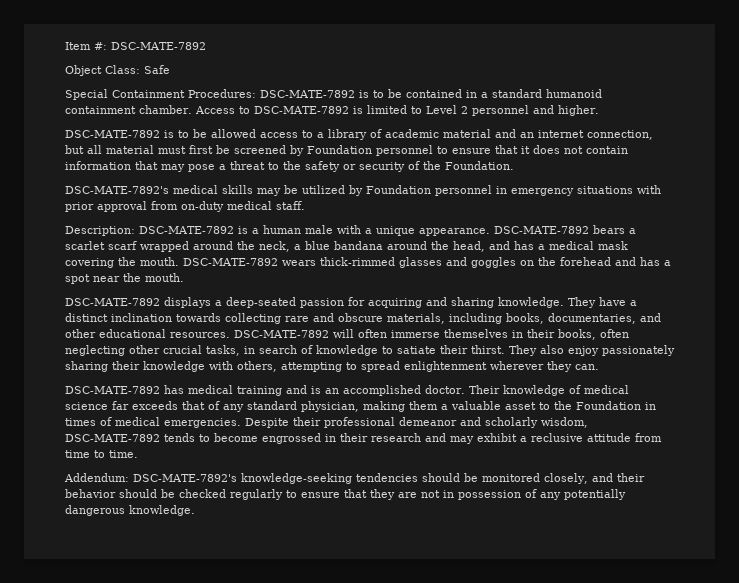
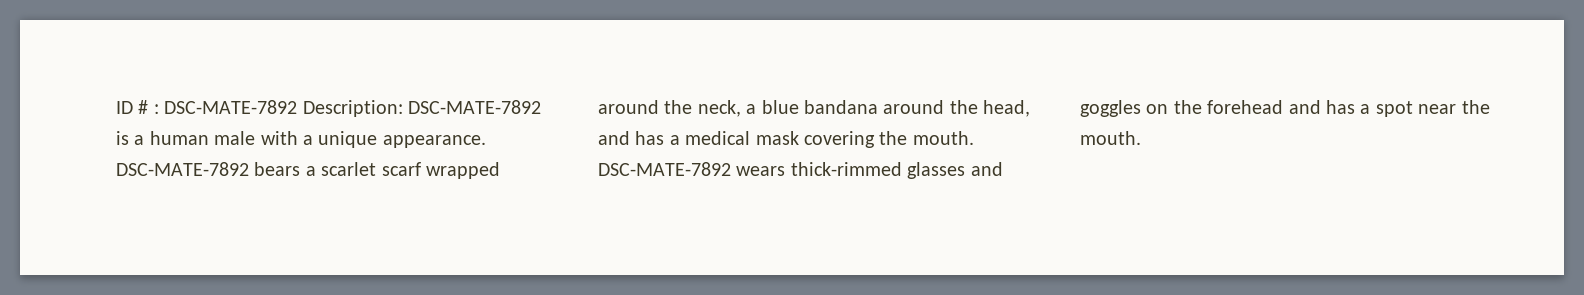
[65,42,206,50] [65,65,170,76] [65,89,602,100] [65,105,599,116] [65,129,653,140] [65,145,628,156] [65,161,514,172] [65,185,661,196] [65,201,305,212] Item #: DSC-MATE-7892 // Object Class: Safe // Special Containment Procedures: DSC-MATE-7892 is to be contained in a standard humanoid containment chamber. Access to DSC-MATE-7892 is limited to Level 2 personnel and higher. // DSC-MATE-7892 is to be allowed access to a library of academic material and an internet connection, but all material must first be screened by Foundation personnel to ensure that it does not contain information that may pose a threat to the safety or security of the Foundation. // DSC-MATE-7892's medical skills may be utilized by Foundation personnel in emergency situations with prior approval from on-duty medical staff. // -> [116,100,298,114] ID # : DSC-MATE-7892
[65,297,637,308] [65,313,661,324] [65,329,629,340] [65,345,675,356] [65,361,599,372] [65,385,629,396] [65,401,656,412] [65,417,588,428] [65,433,662,444] [65,450,138,458] [64,473,645,484] [65,489,626,500] [65,505,195,516] // DSC-MATE-7892 displays a deep-seated passion for acquiring and sharing knowledge. They have a distinct inclination towards collecting rare and obscure materials, including books, documentaries, and other educational resources. DSC-MATE-7892 will often immerse themselves in their books, often neglecting other crucial tasks, in search of knowledge to satiate their thirst. They also enjoy passionately sharing their knowledge with others, attempting to spread enlightenment wherever they can. // DSC-MATE-7892 has medical training and is an accomplished doctor. Their knowledge of medical science far exceeds that of any standard physician, making them a valuable asset to the Foundation in times of medical emergencies. Despite their professional demeanor and scholarly wisdom, DSC-MATE-7892 tends to become engrossed in their research and may exhibit a reclusive attitude from time to time. // Addendum: DSC-MATE-7892's knowledge-seeking tendencies should be monitored closely, and their behavior should be checked regularly to ensure that they are not in possession of any potentially dangerous knowledge. -> (1141, 138) none

